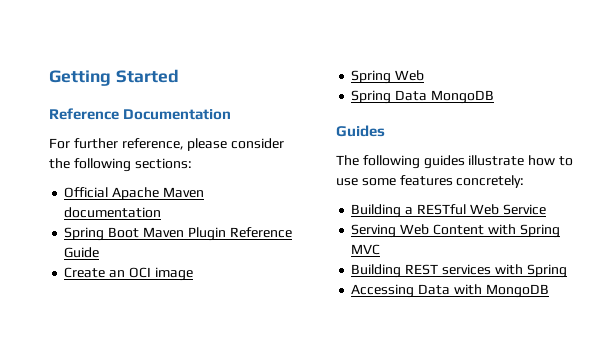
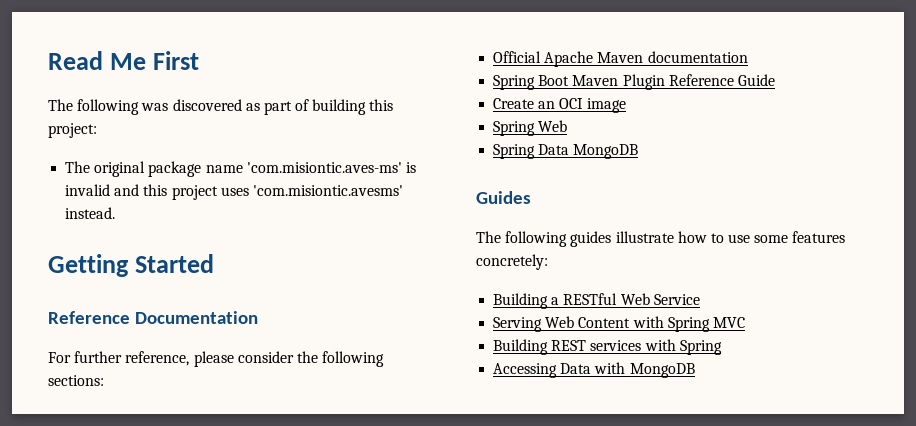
(49, 78) none -> [48,51,199,70] [48,99,394,115] [48,123,97,138] [65,161,416,177] [65,184,403,200] [65,207,116,219] Read Me First // The following was discovered as part of building this project: // The original package name 'com.misiontic.aves-ms' is invalid and this project uses 'com.misiontic.avesms' instead. //

